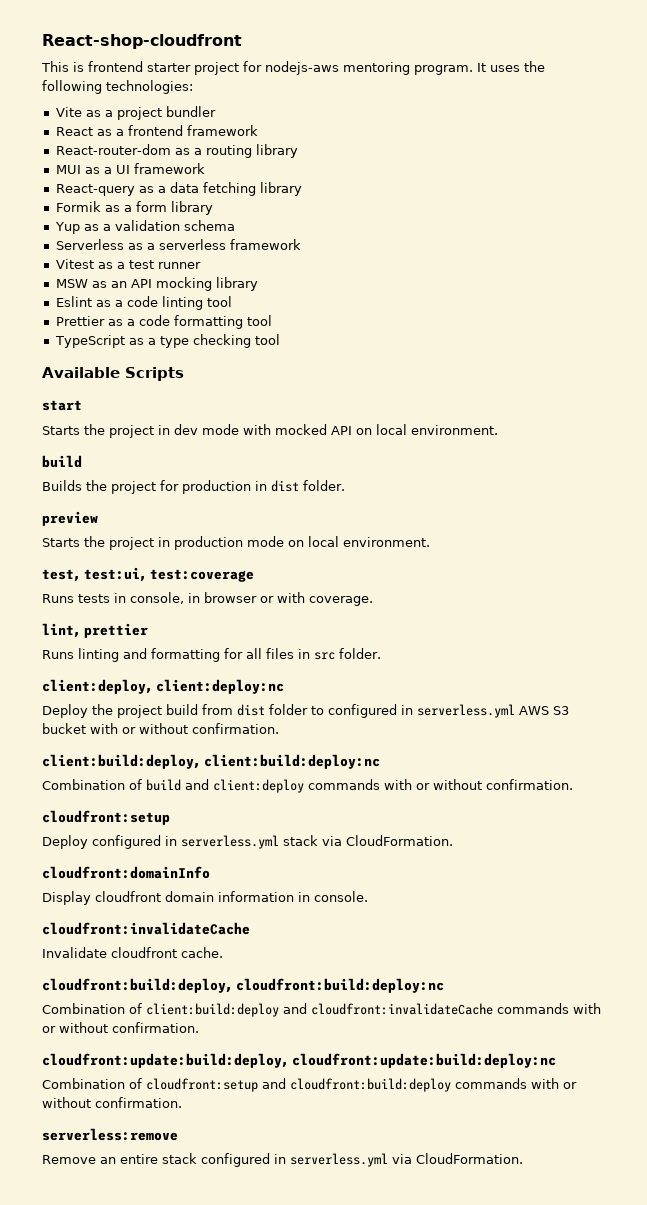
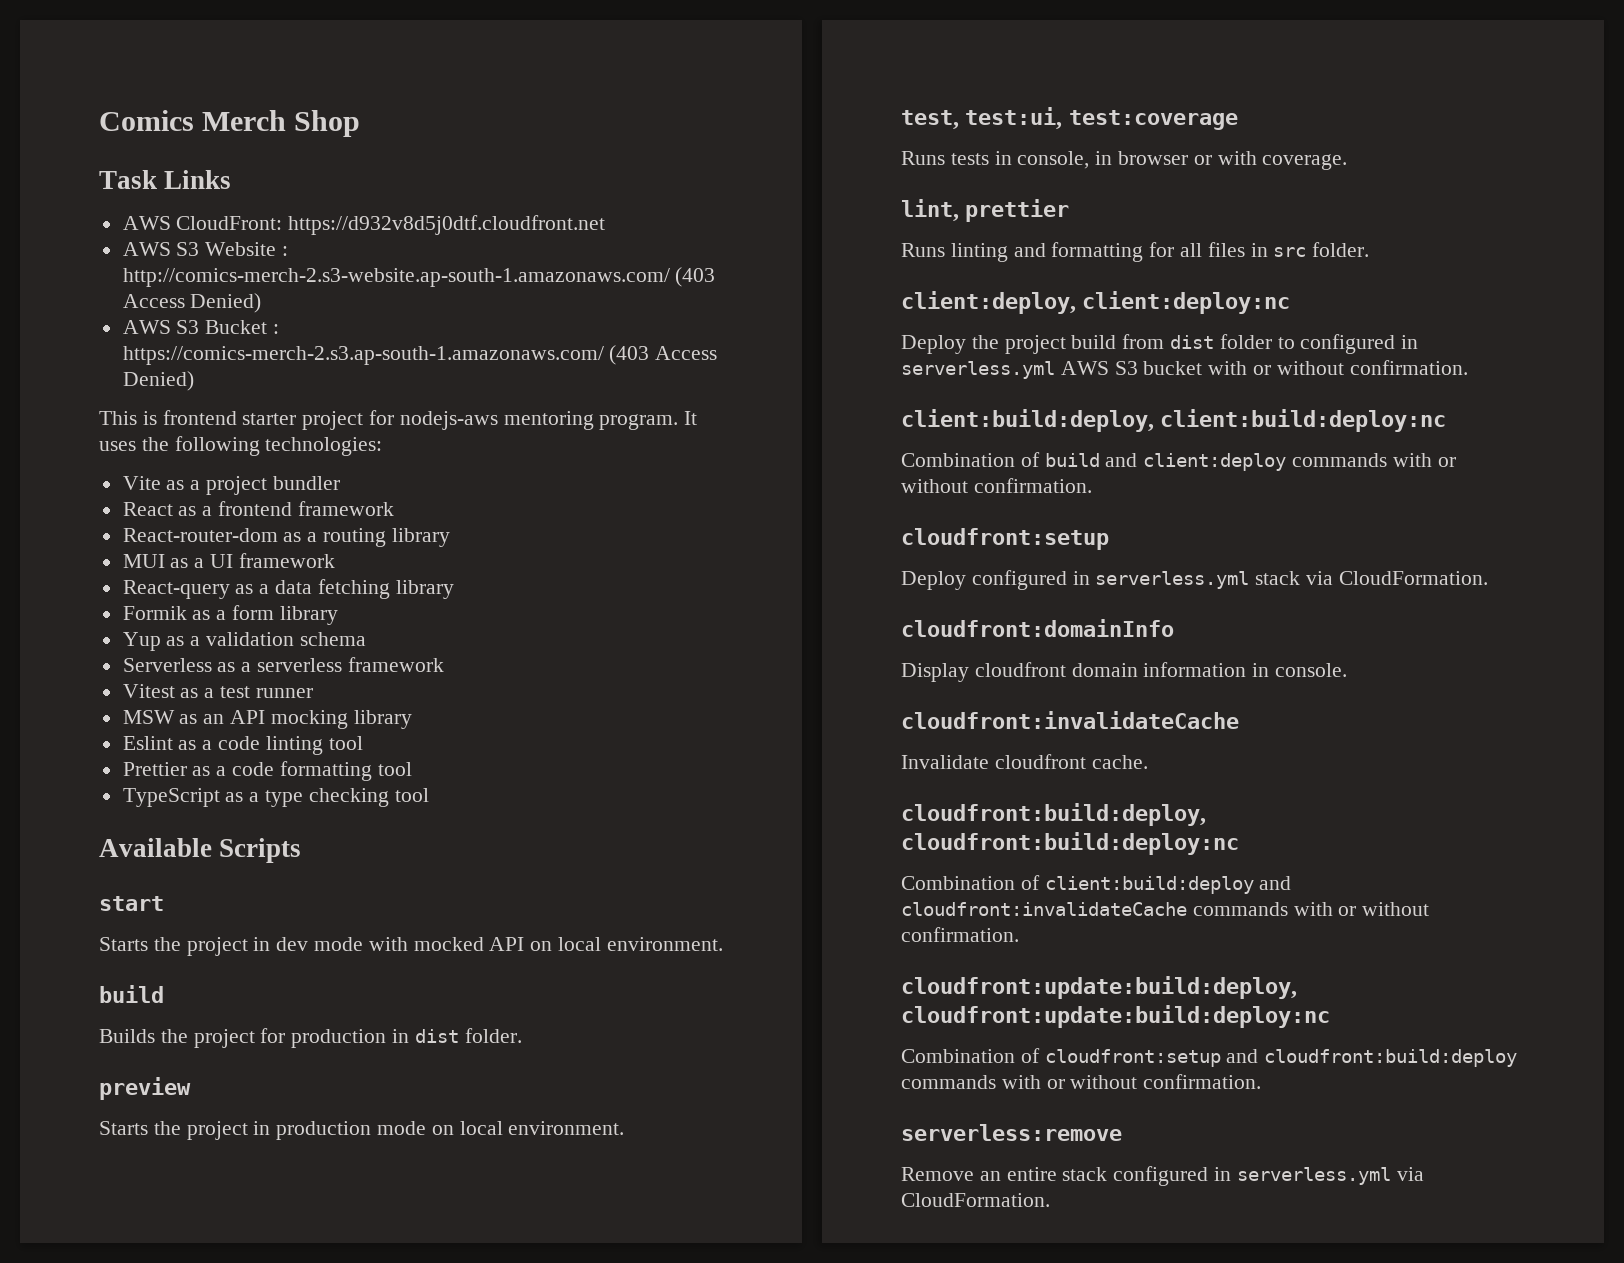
[42,34,242,49] React-shop-cloudfront -> [99,110,361,137] [99,170,232,189] [122,215,606,235] [122,242,289,256] [122,267,716,287] [122,293,262,313] [122,320,280,334] [122,345,718,365] [122,371,194,391] Comics Merch Shop // Task Links // AWS CloudFront: https://d932v8d5j0dtf.cloudfront.net // AWS S3 Website : http://comics-merch-2.s3-website.ap-south-1.amazonaws.com/ (403 Access Denied) // AWS S3 Bucket : https://comics-merch-2.s3.ap-south-1.amazonaws.com/ (403 Access Denied)

